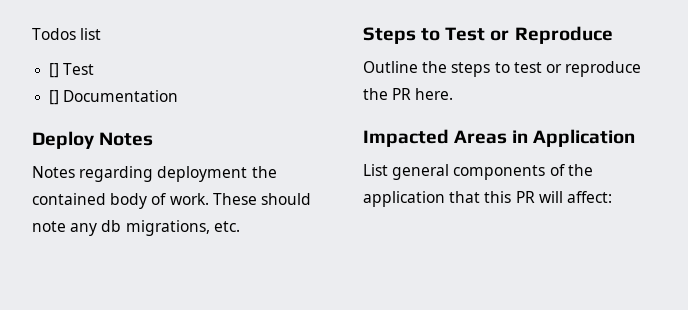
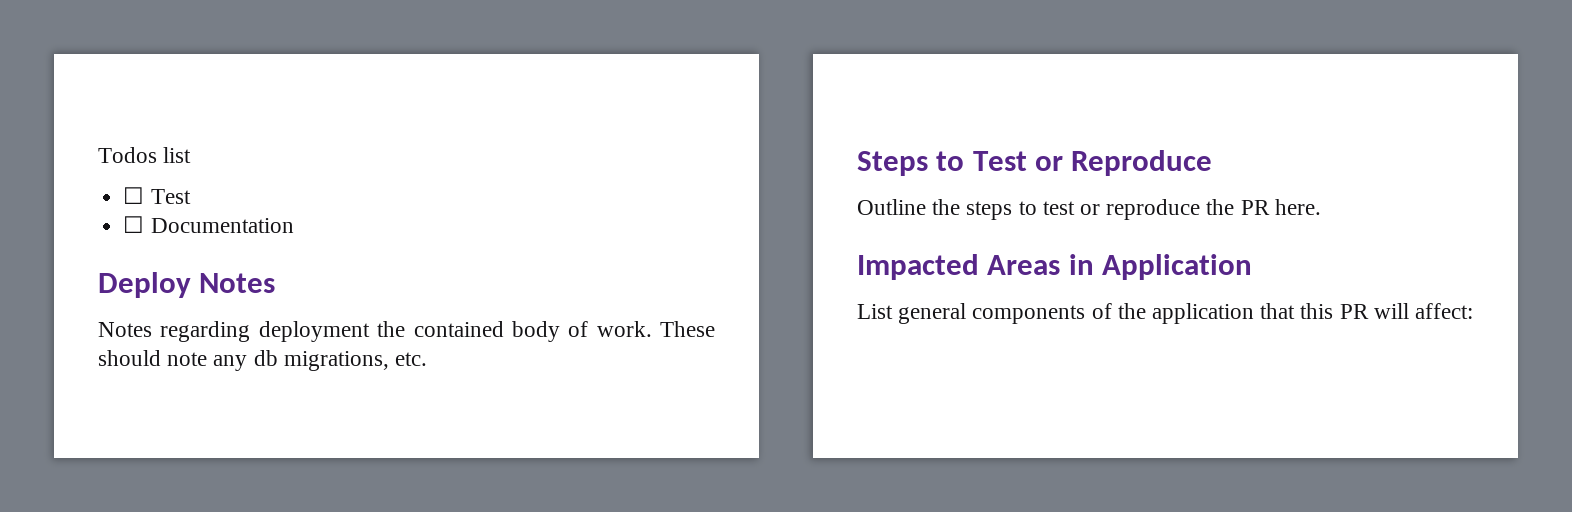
[49,63,60,78] [] -> [123,187,145,204] ☐
[49,90,60,105] [] -> [123,216,145,233] ☐

